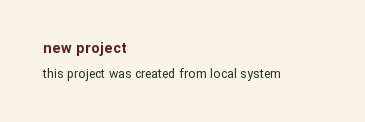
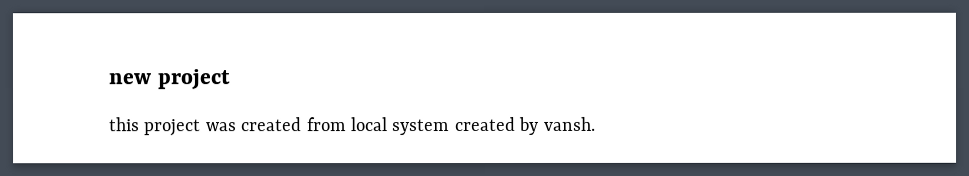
(282, 75) none -> [454,116,596,135] created by vansh.

